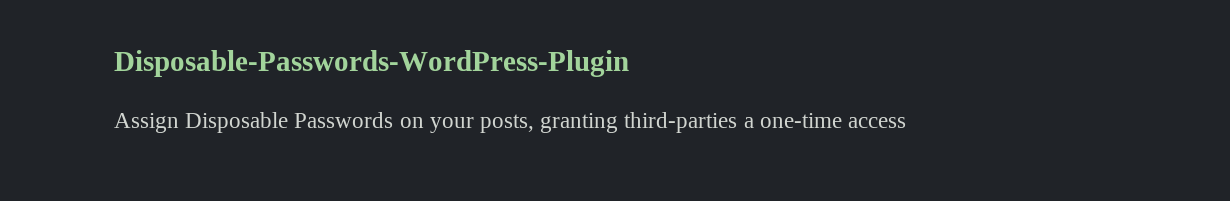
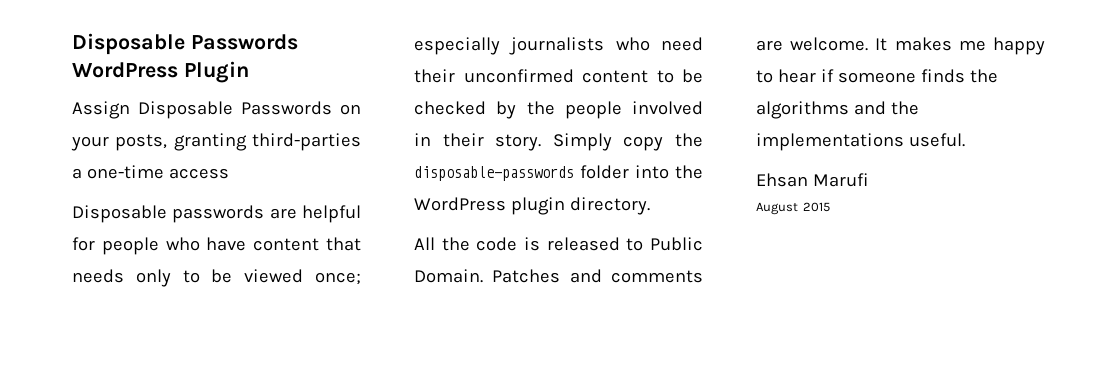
[114,50,629,77] Disposable-Passwords-WordPress-Plugin -> [72,33,298,55] [72,61,249,83] Disposable Passwords WordPress Plugin
(907, 122) none -> [72,205,361,223] [72,237,361,255] [72,269,361,287] [414,37,703,55] [414,69,703,83] [414,101,703,119] [414,133,703,151] [414,165,703,181] [414,197,650,215] [414,237,703,251] [414,269,703,283] [756,37,1045,55] [756,69,998,83] [756,101,919,119] [756,133,965,151] [756,173,869,187] [756,202,830,215] // Disposable passwords are helpful for people who have content that needs only to be viewed once; especially journalists who need their unconfirmed content to be checked by the people involved in their story. Simply copy the disposable-passwords folder into the WordPress plugin directory. // All the code is released to Public Domain. Patches and comments are welcome. It makes me happy to hear if someone finds the algorithms and the implementations useful. // Ehsan Marufi // August 2015

